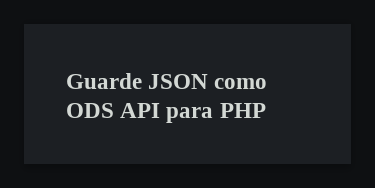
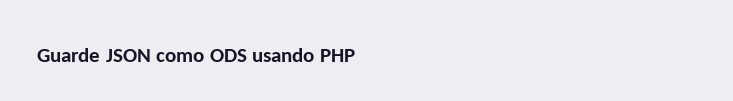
[120,103,214,123] API para -> [252,48,315,62] usando

